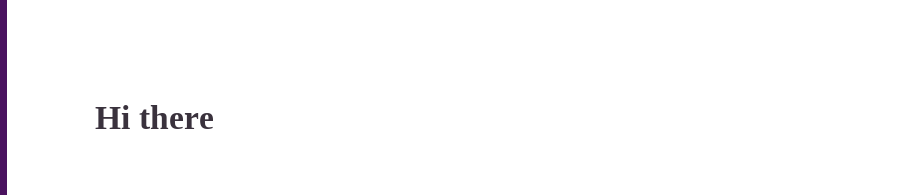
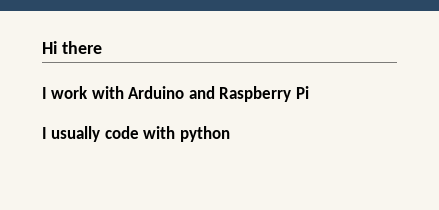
(215, 117) none -> [42,86,309,102] [42,126,230,142] // I work with Arduino and Raspberry Pi // I usually code with python

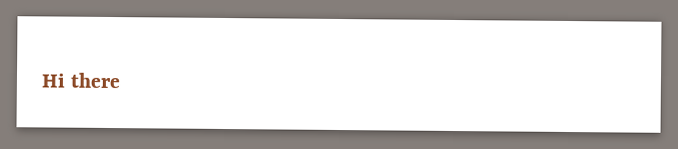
[42,86,309,102] [42,126,230,142] // I work with Arduino and Raspberry Pi // I usually code with python -> (122, 80) none

